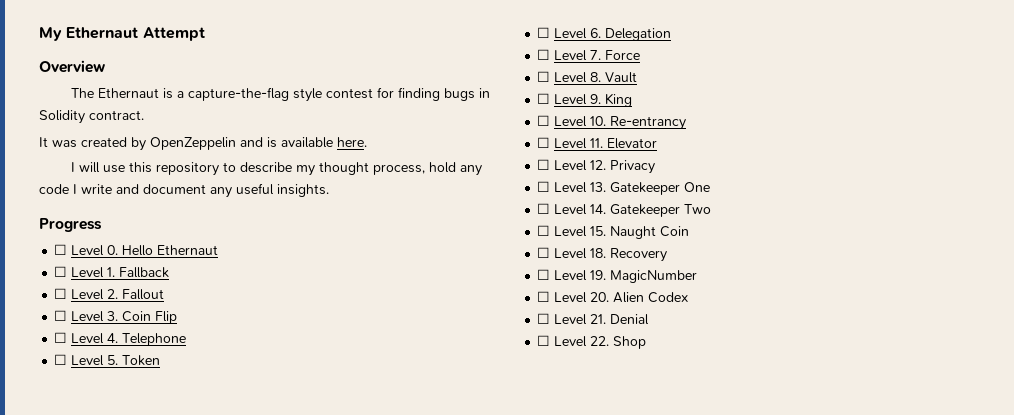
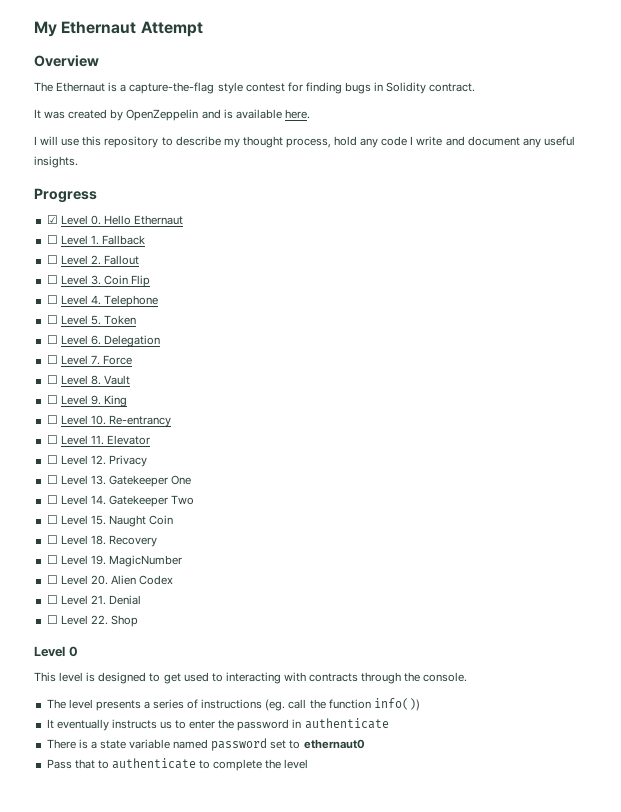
[54,244,68,255] ☐ -> [46,215,58,224] ☑
(647, 342) none -> [34,646,78,657] [34,672,468,684] [46,698,420,711] [46,718,389,731] [46,738,365,751] [46,758,309,771] // Level 0 // This level is designed to get used to interacting with contracts through the console. // The level presents a series of instructions (eg. call the function info()) // It eventually instructs us to enter the password in authenticate // There is a state variable named password set to ethernaut0 // Pass that to authenticate to complete the level

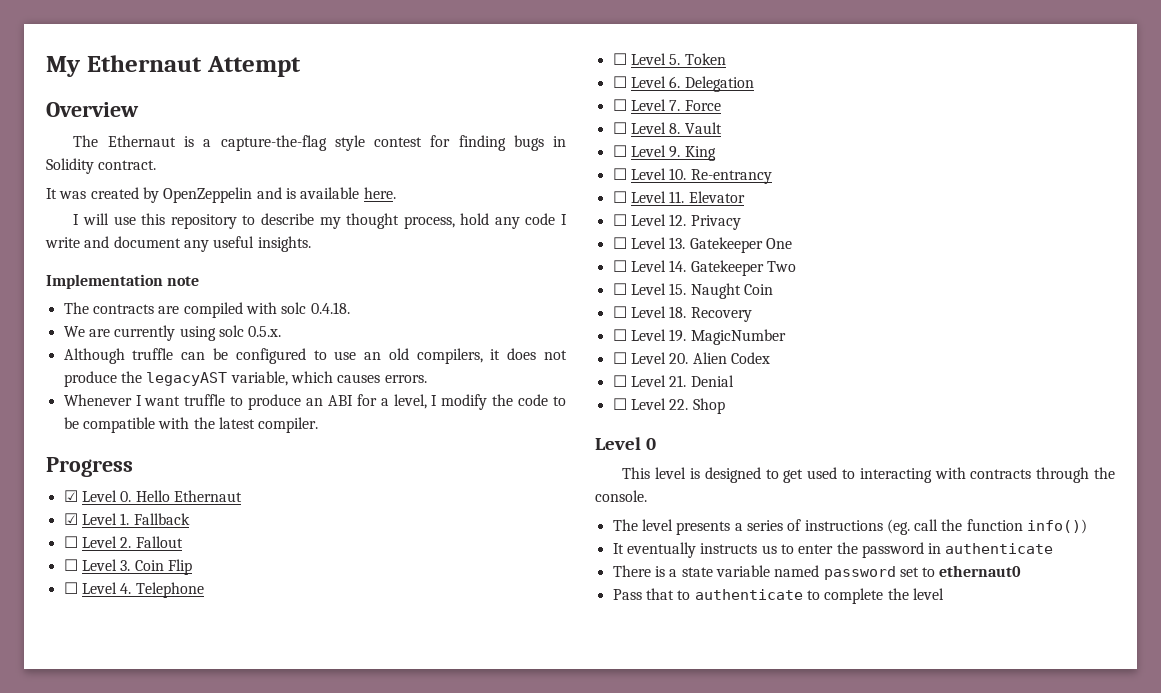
(78, 162) none -> [46,274,200,289] [63,302,350,318] [63,325,282,341] [63,348,568,364] [63,371,427,387] [63,394,566,410] [63,417,319,433] // Implementation note // The contracts are compiled with solc 0.4.18. // We are currently using solc 0.5.x. // Although truffle can be configured to use an old compilers, it does not produce the legacyAST variable, which causes errors. // Whenever I want truffle to produce an ABI for a level, I modify the code to be compatible with the latest compiler.
[46,235,58,244] ☐ -> [63,513,78,525] ☑

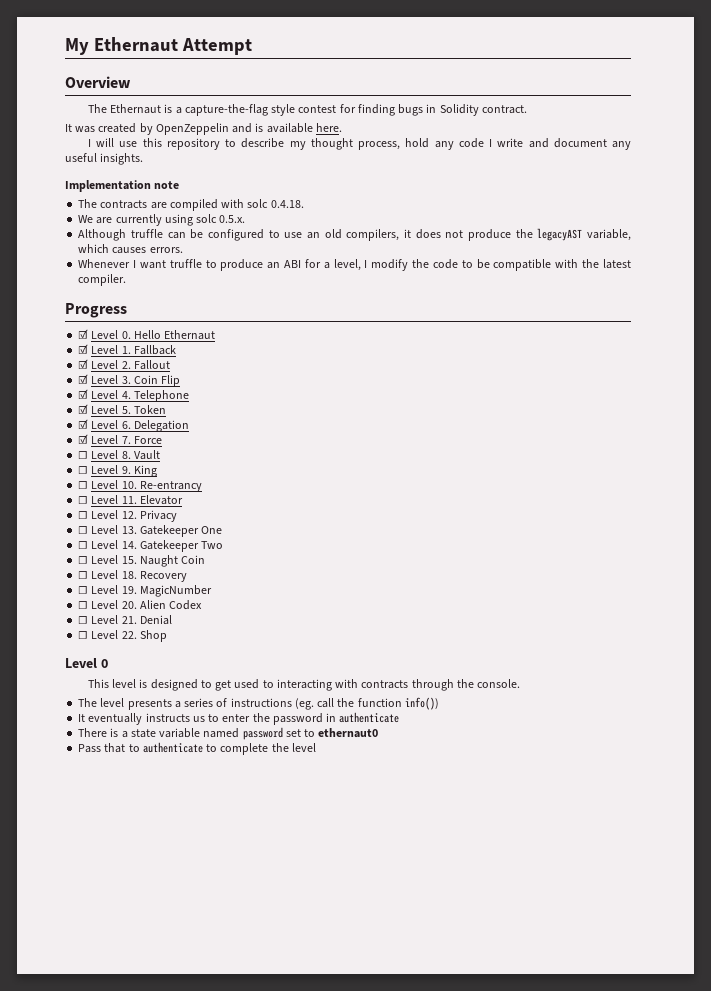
[63,536,78,548] ☐ -> [78,359,89,369] ☑
[63,559,78,571] ☐ -> [78,374,89,384] ☑
[63,582,78,594] ☐ -> [78,389,89,399] ☑
[612,53,627,65] ☐ -> [78,404,89,414] ☑
[612,76,627,88] ☐ -> [78,419,89,429] ☑
[612,99,627,111] ☐ -> [78,434,89,444] ☑

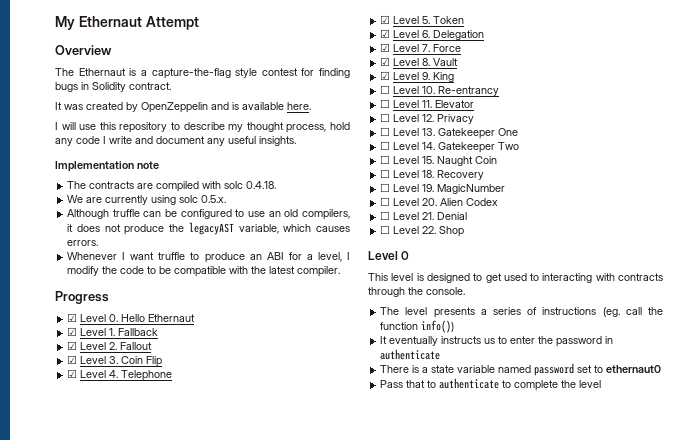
[78,451,89,459] ☐ -> [380,57,391,66] ☑
[78,466,89,474] ☐ -> [380,71,391,80] ☑

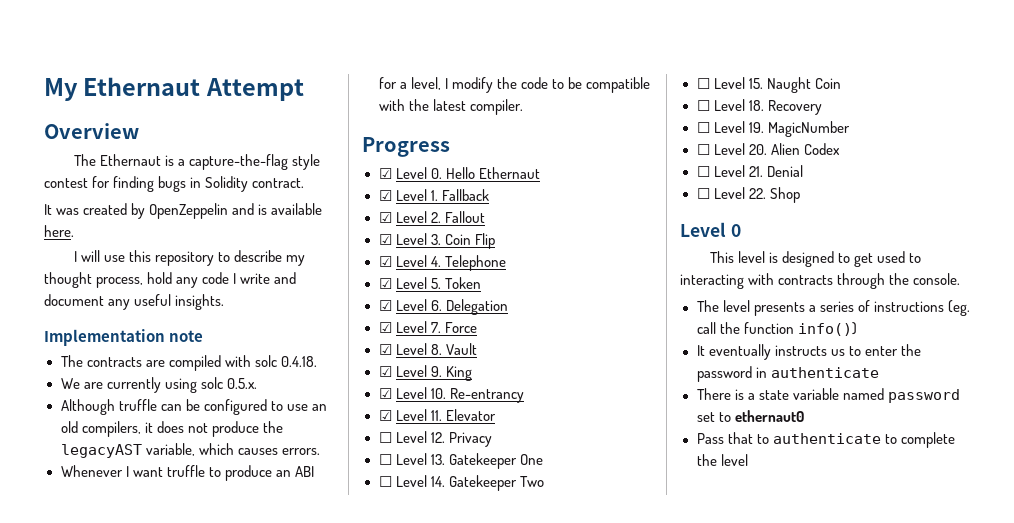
[380,85,391,94] ☐ -> [378,388,392,399] ☑
[380,99,391,108] ☐ -> [378,410,392,421] ☑

